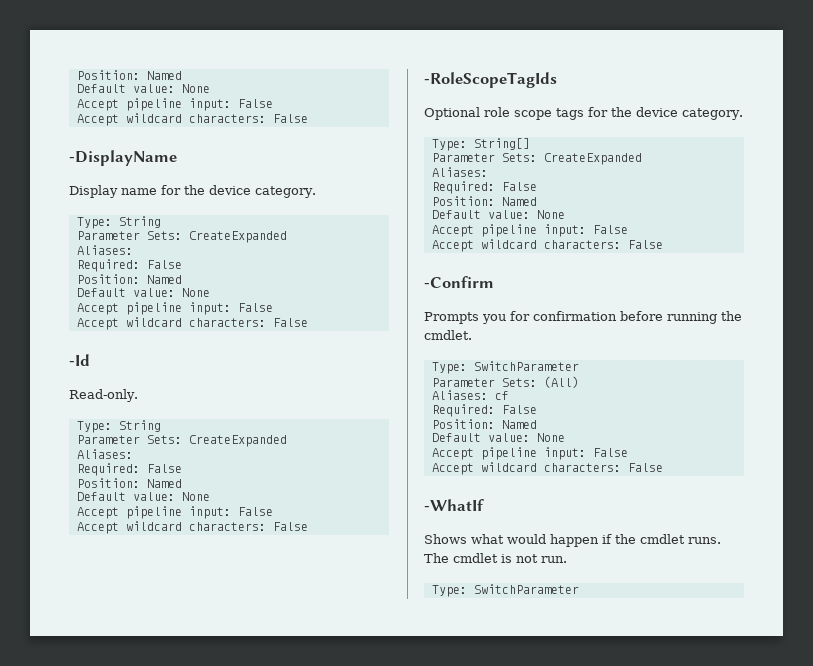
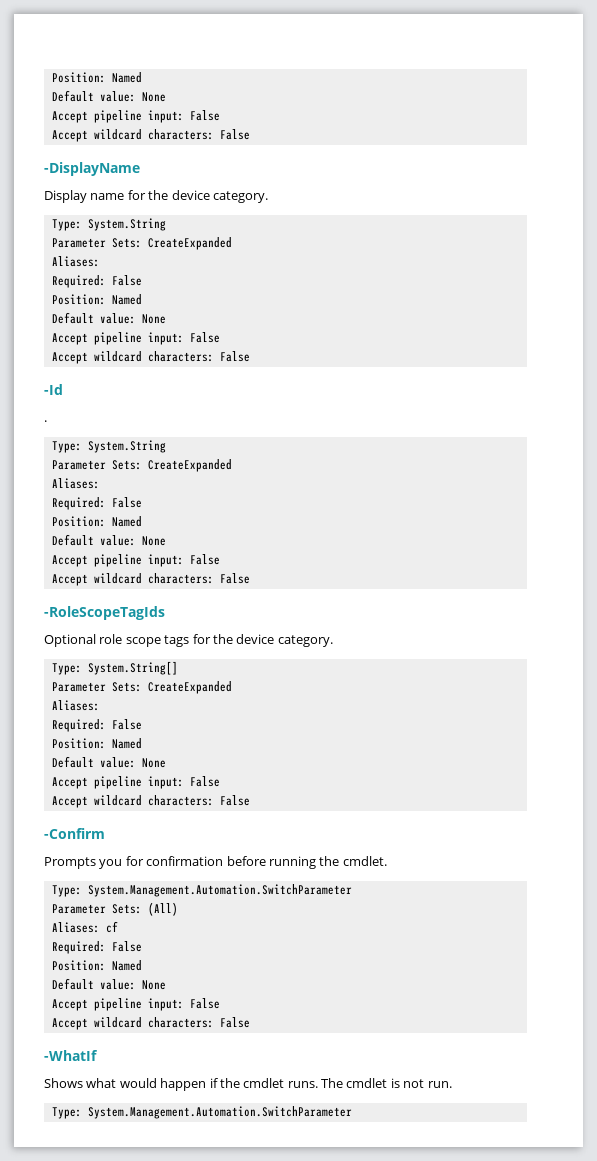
[118,216,161,228] String -> [87,218,166,231] System.String
[69,389,138,402] [76,420,161,433] Read-only. // Type: String -> [44,420,47,422] [51,440,166,453] . // Type: System.String
[473,138,530,150] String[] -> [87,661,178,675] System.String[]
[473,361,579,371] SwitchParameter -> [87,884,352,897] System.Management.Automation.SwitchParameter
[473,584,579,594] SwitchParameter -> [87,1106,352,1119] System.Management.Automation.SwitchParameter

